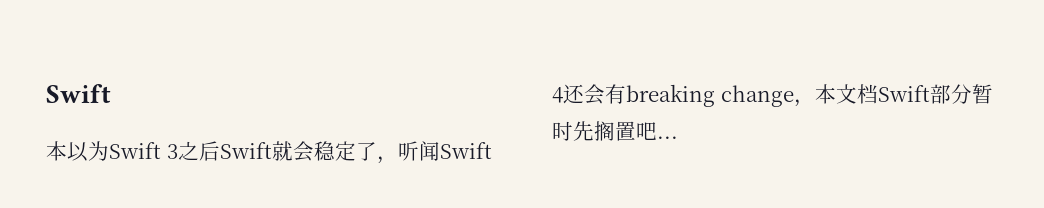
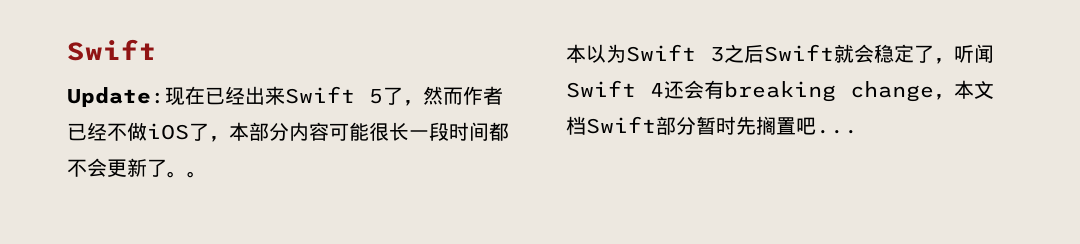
[46,84,111,103] Swift -> [67,39,157,61] [67,86,503,107] [67,122,509,142] [67,158,207,178] Swift // Update:现在已经出来Swift 5了，然而作者已经不做iOS了，本部分内容可能很长一段时间都不会更新了。。

